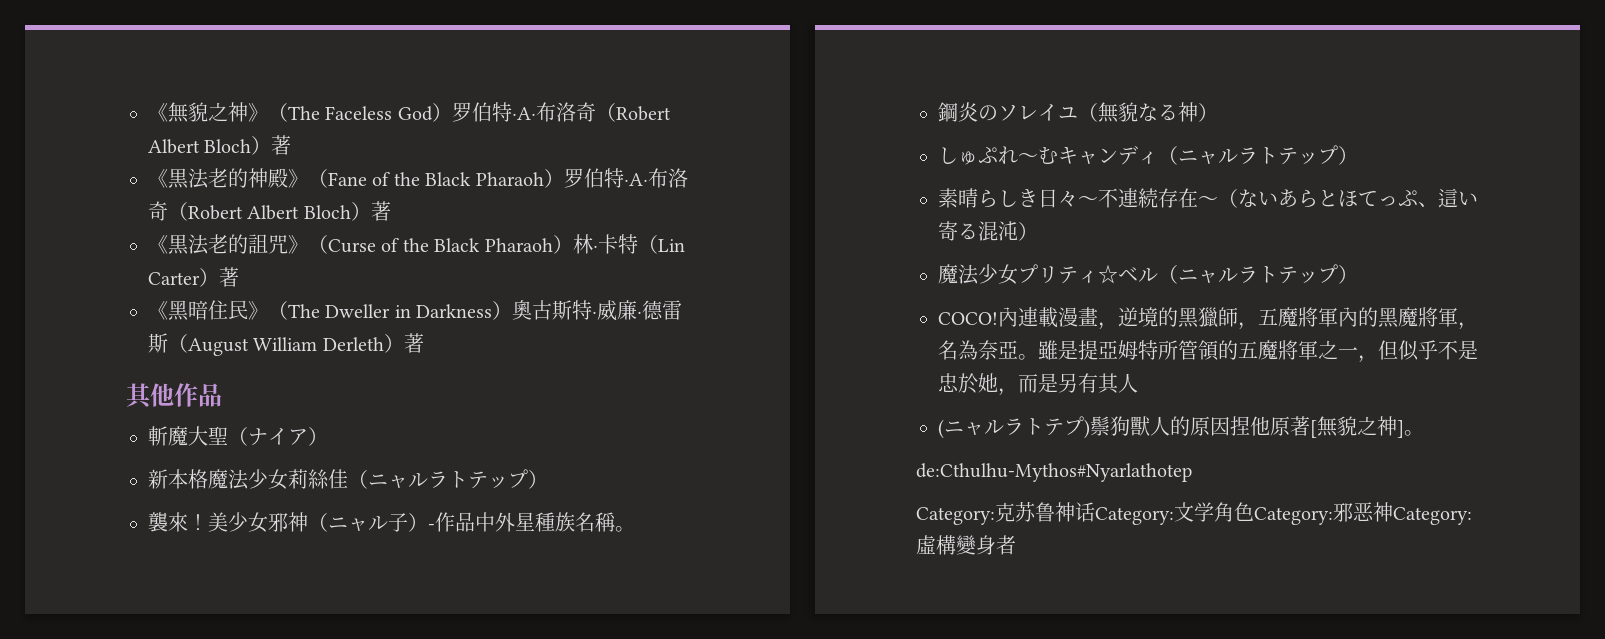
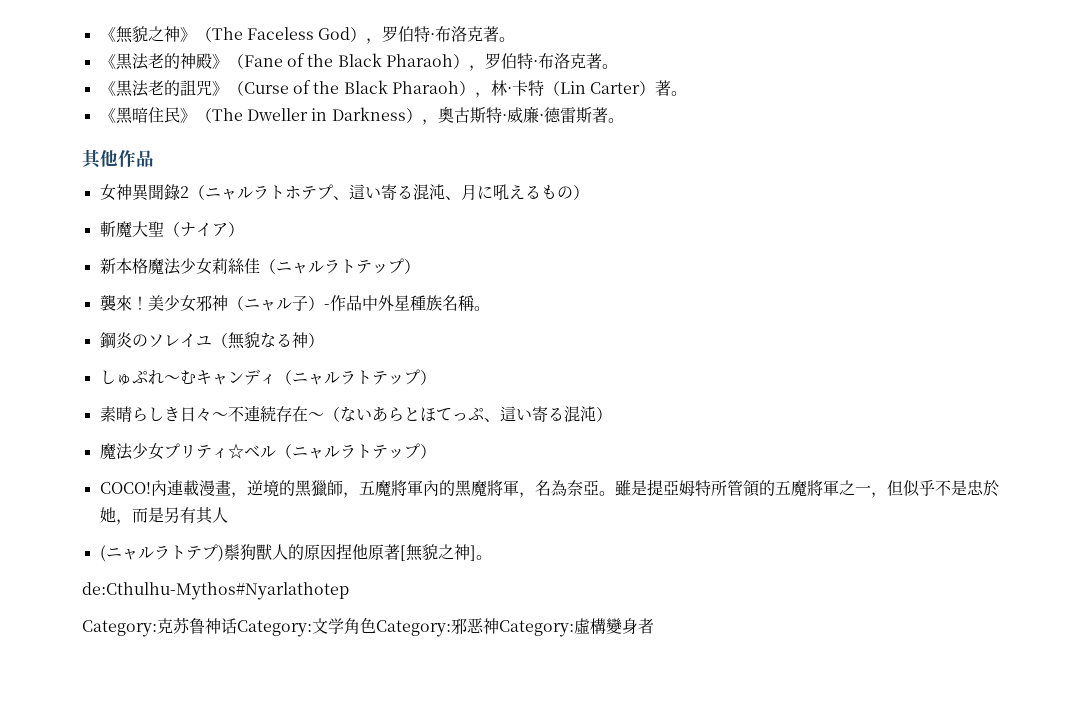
[451,102,671,122] [148,135,292,155] 罗伯特·A·布洛奇（Robert Albert Bloch）著 -> [366,26,516,44] ，罗伯特·布洛克著。
[563,168,688,188] [148,201,391,221] 罗伯特·A·布洛奇（Robert Albert Bloch）著 -> [468,53,618,71] ，罗伯特·布洛克著。
(573, 244) none -> [474,92,491,98] ，
(239, 277) none -> [671,91,688,96] 。
(513, 310) none -> [421,119,438,125] ，
[168,333,424,356] （August William Derleth）著 -> [591,107,624,123] 著。
(222, 395) none -> [99,184,589,201] // 女神異聞錄2（ニャルラトホテプ、這い寄る混沌、月に吼えるもの）

